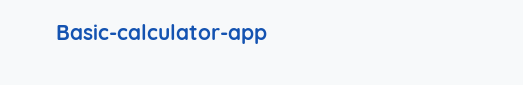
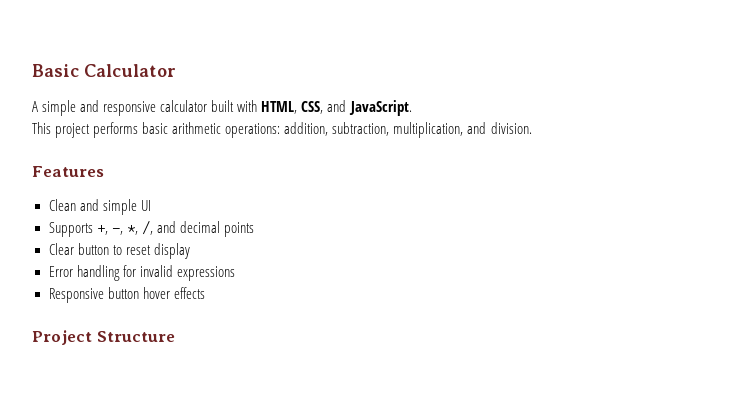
[56,24,267,44] Basic-calculator-app -> [32,64,176,77] [32,100,412,116] [32,122,532,138] [32,166,104,177] [48,199,151,215] [48,220,254,237] [48,243,190,259] [48,265,235,281] [48,287,205,303] [32,330,175,345] Basic Calculator // A simple and responsive calculator built with HTML, CSS, and JavaScript. // This project performs basic arithmetic operations: addition, subtraction, multiplication, and division. // Features // Clean and simple UI // Supports +, -, *, /, and decimal points // Clear button to reset display // Error handling for invalid expressions // Responsive button hover effects // Project Structure

